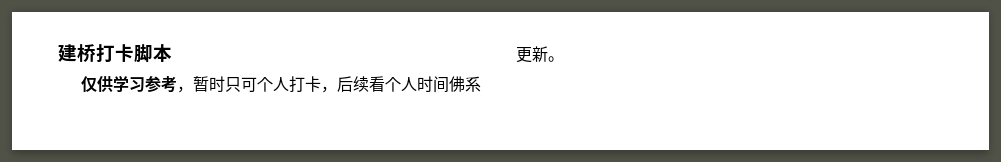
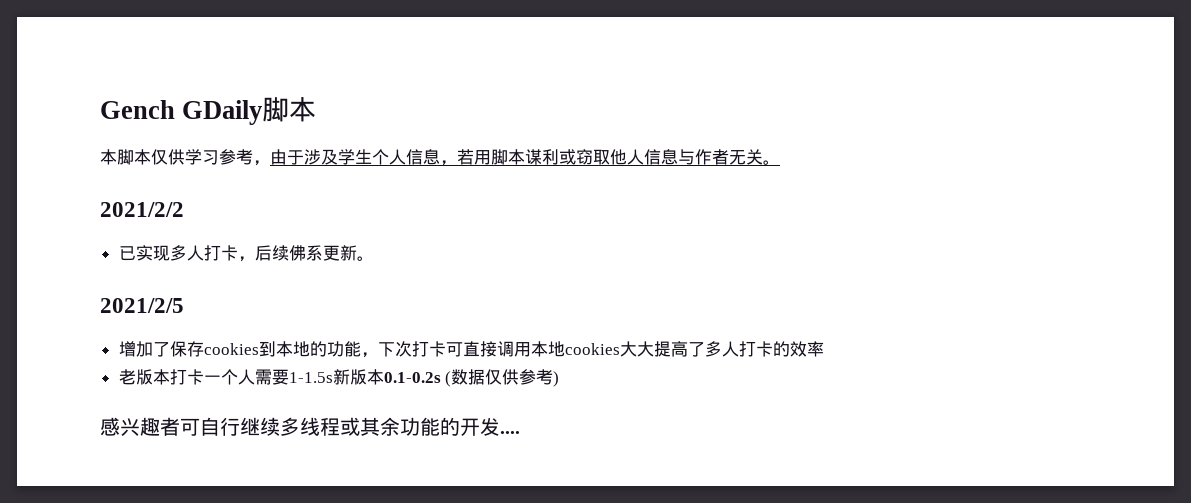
[58,44,134,62] 建桥打卡 -> [100,100,263,125] Gench GDaily
(172, 53) none -> [100,149,151,165] 本脚本
[193,76,482,93] [516,46,564,63] 暂时只可个人打卡，后续看个人时间佛系更新。 -> [270,149,780,166] [100,202,184,217] [118,245,374,262] [100,298,184,313] [118,341,824,358] [118,369,560,387] [100,417,520,436] 由于涉及学生个人信息，若用脚本谋利或窃取他人信息与作者无关。 // 2021/2/2 // 已实现多人打卡，后续佛系更新。 // 2021/2/5 // 增加了保存cookies到本地的功能，下次打卡可直接调用本地cookies大大提高了多人打卡的效率 // 老版本打卡一个人需要1-1.5s新版本0.1-0.2s (数据仅供参考) // 感兴趣者可自行继续多线程或其余功能的开发....

